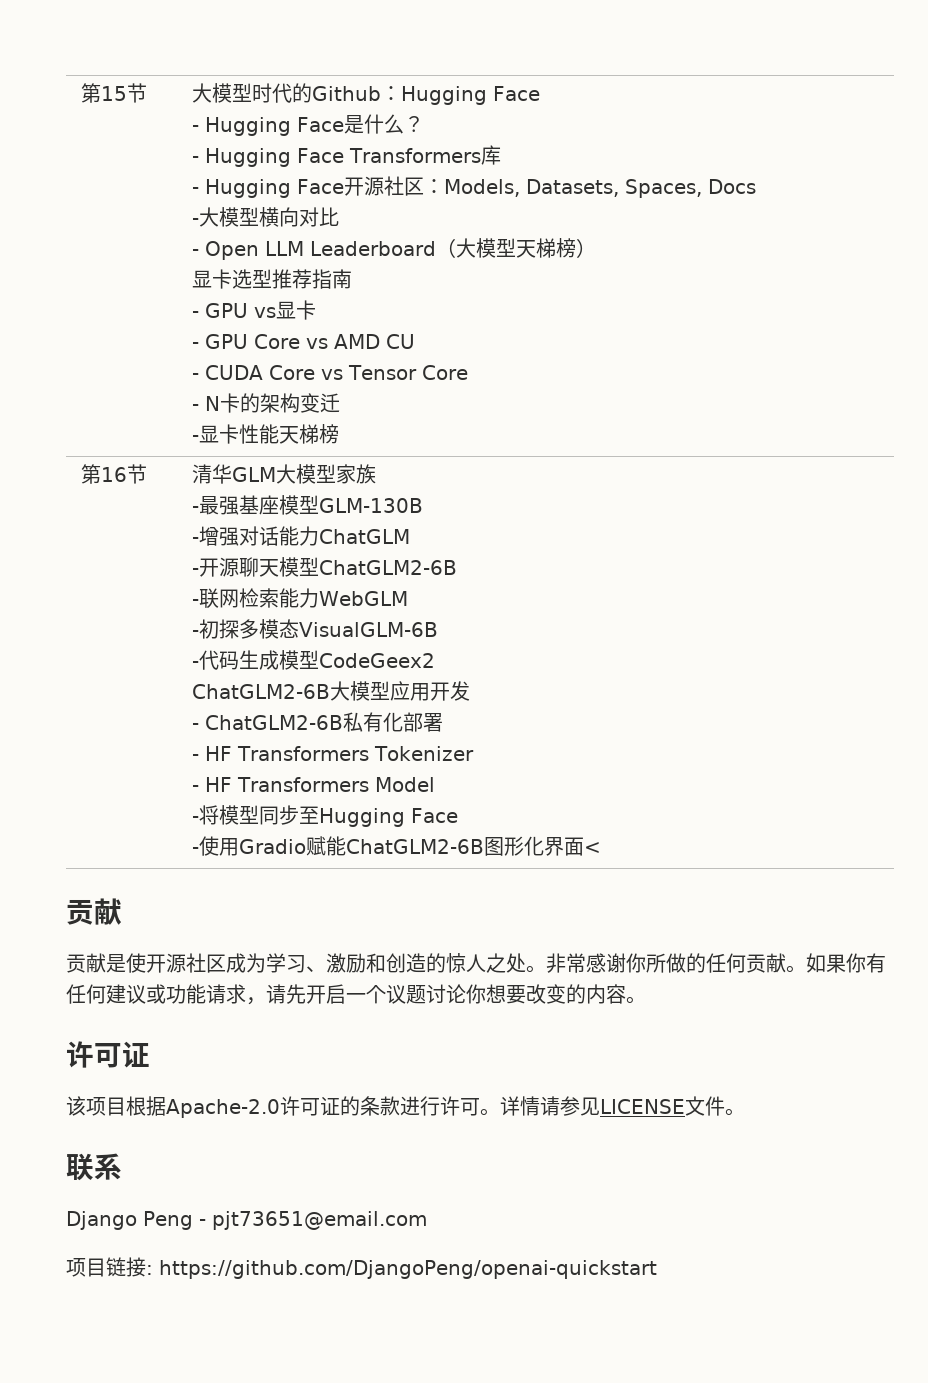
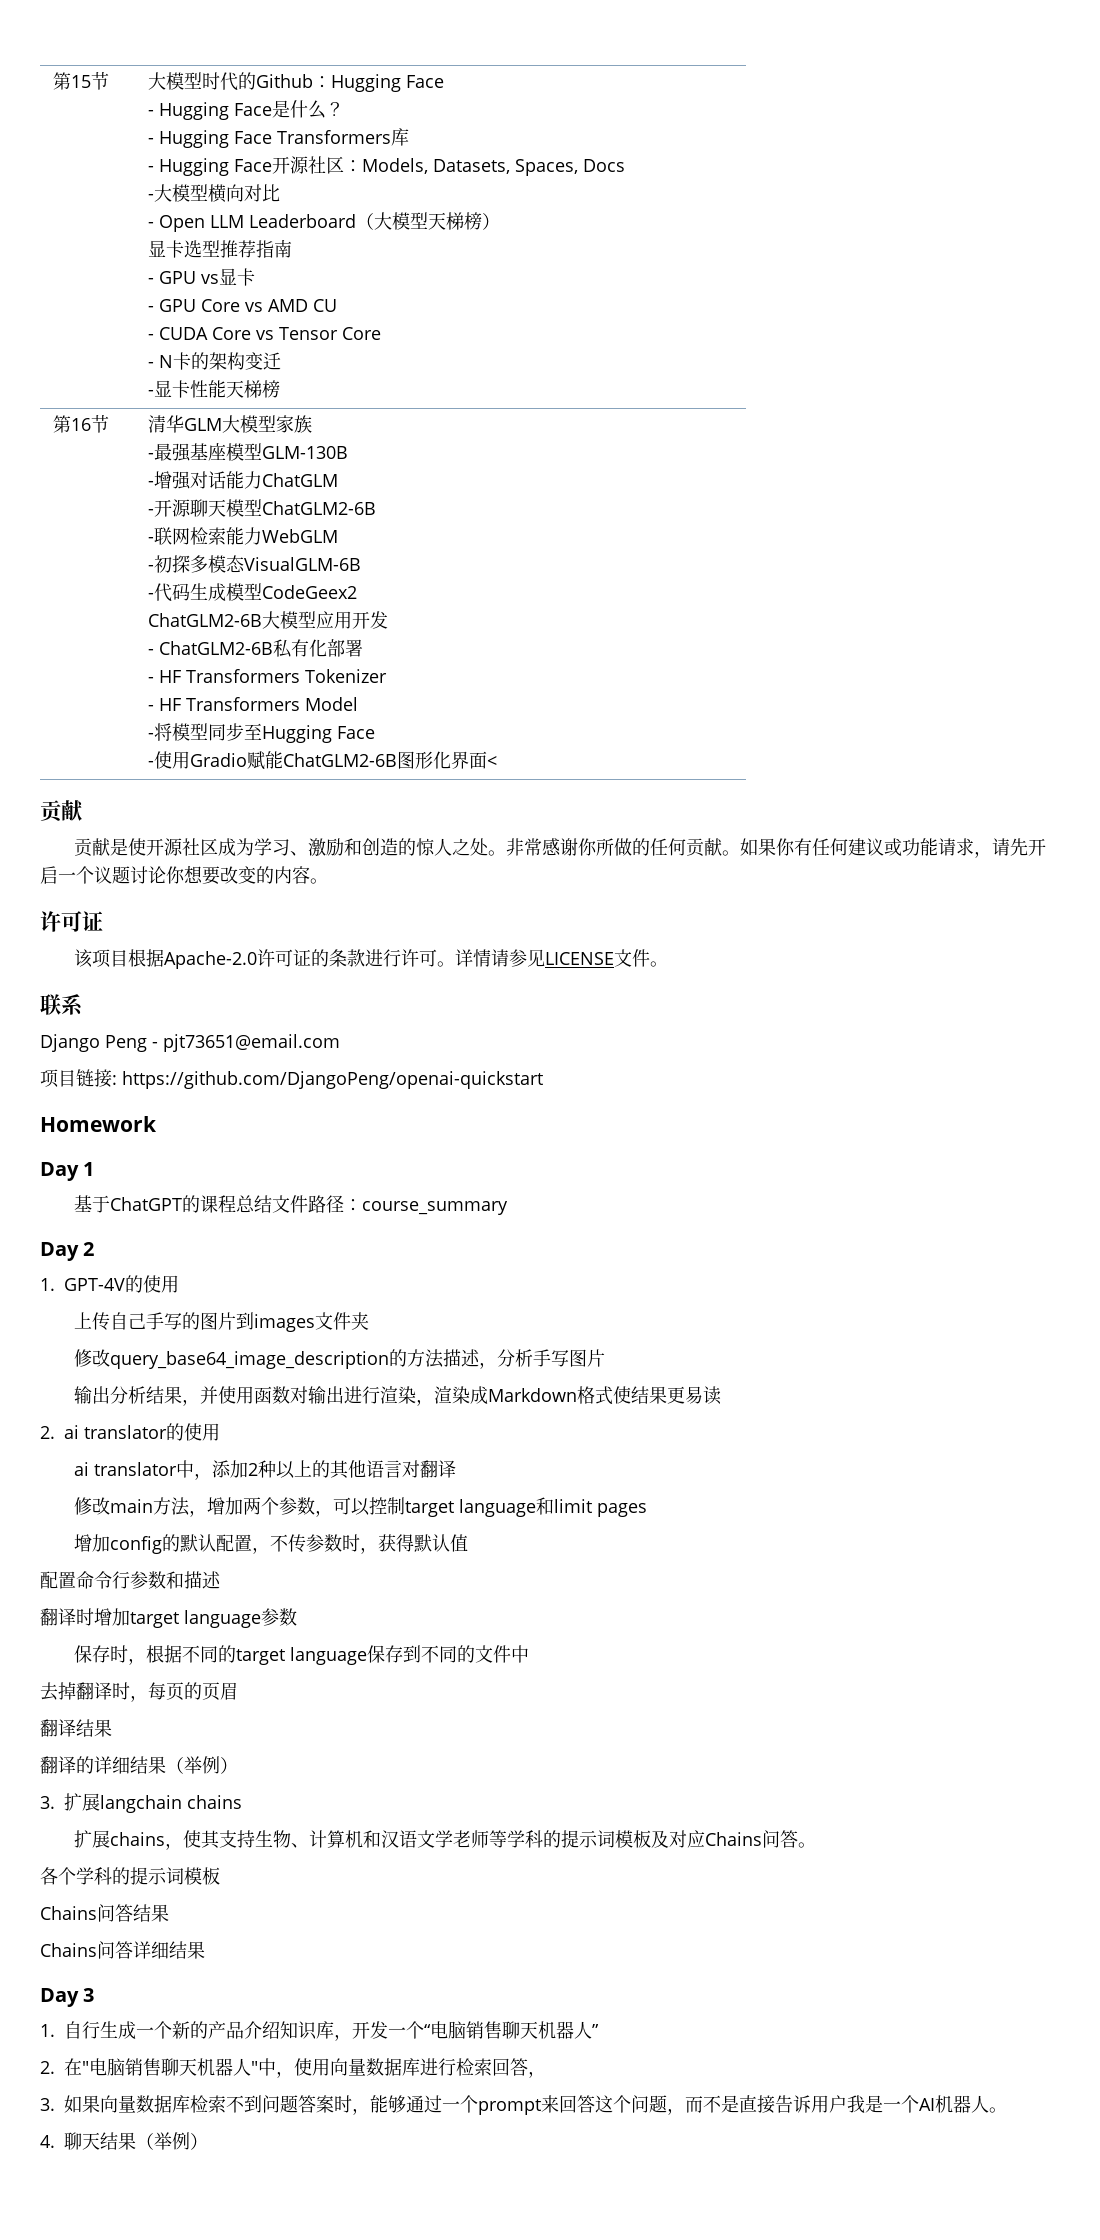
(657, 1269) none -> [40,1116,157,1132] [40,1162,95,1181] [73,1195,508,1215] [40,1242,95,1261] [40,1275,179,1293] [73,1312,369,1332] [73,1349,605,1369] [73,1386,721,1406] [40,1423,220,1441] [73,1460,456,1480] [73,1497,647,1517] [73,1534,468,1554] [40,1571,221,1589] [40,1608,297,1628] [73,1645,529,1665] [40,1682,238,1702] [40,1719,112,1737] [40,1756,238,1774] [40,1793,242,1813] [73,1830,816,1850] [40,1867,220,1885] [40,1904,169,1922] [40,1941,205,1959] [40,1988,95,2007] [40,2021,599,2041] [40,2058,546,2078] [40,2095,1007,2115] [40,2132,208,2150] // Homework // Day 1 // 基于ChatGPT的课程总结文件路径：course_summary // Day 2 // 1. GPT-4V的使用 // 上传自己手写的图片到images文件夹 // 修改query_base64_image_description的方法描述，分析手写图片 // 输出分析结果，并使用函数对输出进行渲染，渲染成Markdown格式使结果更易读 // 2. ai translator的使用 // ai translator中，添加2种以上的其他语言对翻译 // 修改main方法，增加两个参数，可以控制target language和limit pages // 增加config的默认配置，不传参数时，获得默认值 // 配置命令行参数和描述 // 翻译时增加target language参数 // 保存时，根据不同的target language保存到不同的文件中 // 去掉翻译时，每页的页眉 // 翻译结果 // 翻译的详细结果（举例） // 3.扩展langchain chains // 扩展chains，使其支持生物、计算机和汉语文学老师等学科的提示词模板及对应Chains问答。 // 各个学科的提示词模板 // Chains问答结果 // Chains问答详细结果 // Day 3 // 1.自行生成一个新的产品介绍知识库，开发一个“电脑销售聊天机器人” // 2.在"电脑销售聊天机器人"中，使用向量数据库进行检索回答， // 3.如果向量数据库检索不到问题答案时，能够通过一个prompt来回答这个问题，而不是直接告诉用户我是一个AI机器人。 // 4.聊天结果（举例）

